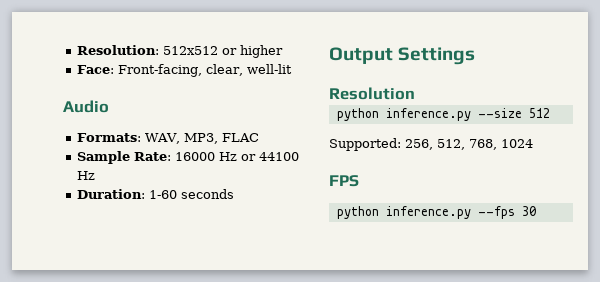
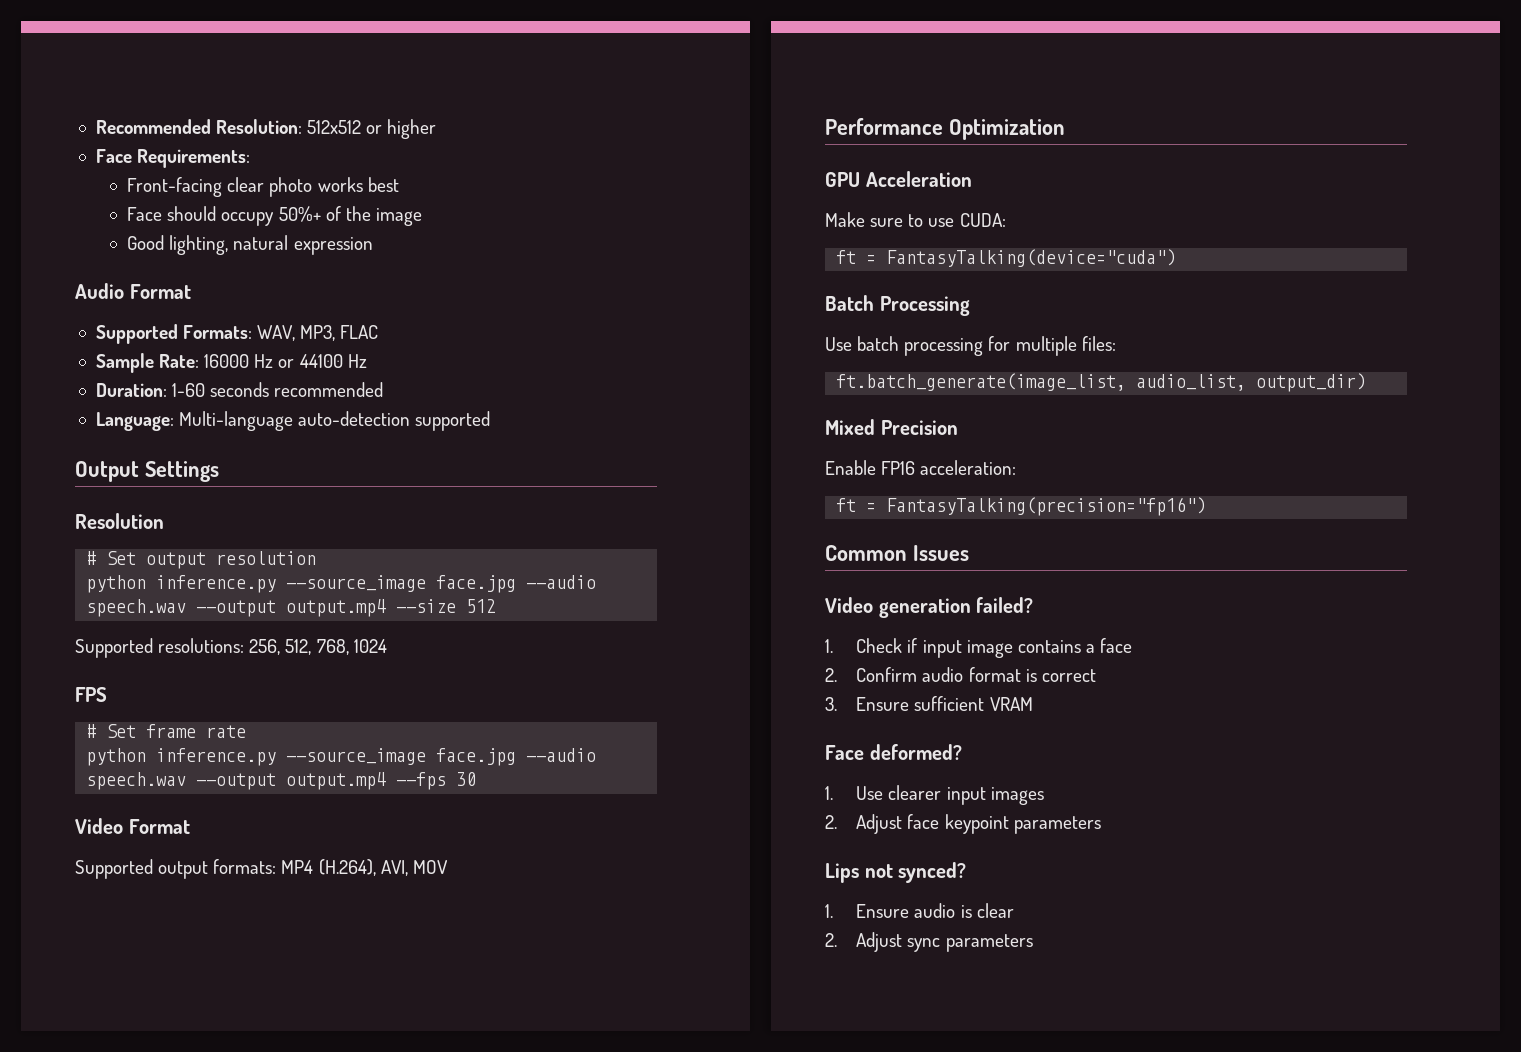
(76, 50) none -> [95,119,211,134] Recommended
[76,64,292,77] Face: Front-facing, clear, well-lit -> [95,149,251,168] [127,177,399,197] [127,206,422,226] [127,235,373,255] Face Requirements: // Front-facing clear photo works best // Face should occupy 50%+ of the image // Good lighting, natural expression
(109, 106) // -> [129,284,191,299] [95,324,178,344] Format // Supported
[329,47,476,65] [329,87,415,100] [336,108,471,121] // Output Settings // Resolution // python inference.py -> [274,382,384,397] [95,411,491,431] [75,461,219,482] [75,513,164,529] [86,551,317,569] [86,575,597,593] [86,599,387,617] recommended // Language: Multi-language auto-detection supported // Output Settings // Resolution // # Set output resolution // python inference.py --source_image face.jpg --audio speech.wav --output output.mp4
[329,138,401,151] Supported: -> [75,638,245,658] Supported resolutions:
[336,206,536,219] python inference.py --fps 30 -> [86,724,247,738] [86,748,597,766] [86,772,477,790] [75,818,190,834] [75,859,448,879] [825,118,1065,140] [825,171,972,187] [825,212,1006,227] [836,249,1177,267] [825,295,970,316] [825,336,1116,356] [836,373,1367,392] [825,419,958,435] [825,460,1017,475] [836,497,1207,516] [825,545,969,561] [825,597,1034,618] [825,638,1133,658] [825,667,1096,682] [825,696,1033,711] [825,744,962,760] [825,785,1044,805] [825,814,1101,834] [825,862,967,883] [825,903,1014,918] [825,932,1033,952] # Set frame rate // python inference.py --source_image face.jpg --audio speech.wav --output output.mp4 --fps 30 // Video Format // Supported output formats: MP4 (H.264), AVI, MOV // Performance Optimization // GPU Acceleration // Make sure to use CUDA: // ft = FantasyTalking(device="cuda") // Batch Processing // Use batch processing for multiple files: // ft.batch_generate(image_list, audio_list, output_dir) // Mixed Precision // Enable FP16 acceleration: // ft = FantasyTalking(precision="fp16") // Common Issues // Video generation failed? // 1. Check if input image contains a face // 2. Confirm audio format is correct // 3. Ensure sufficient VRAM // Face deformed? // 1. Use clearer input images // 2. Adjust face keypoint parameters // Lips not synced? // 1. Ensure audio is clear // 2. Adjust sync parameters

